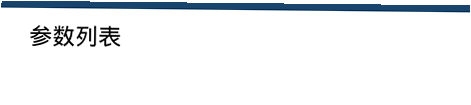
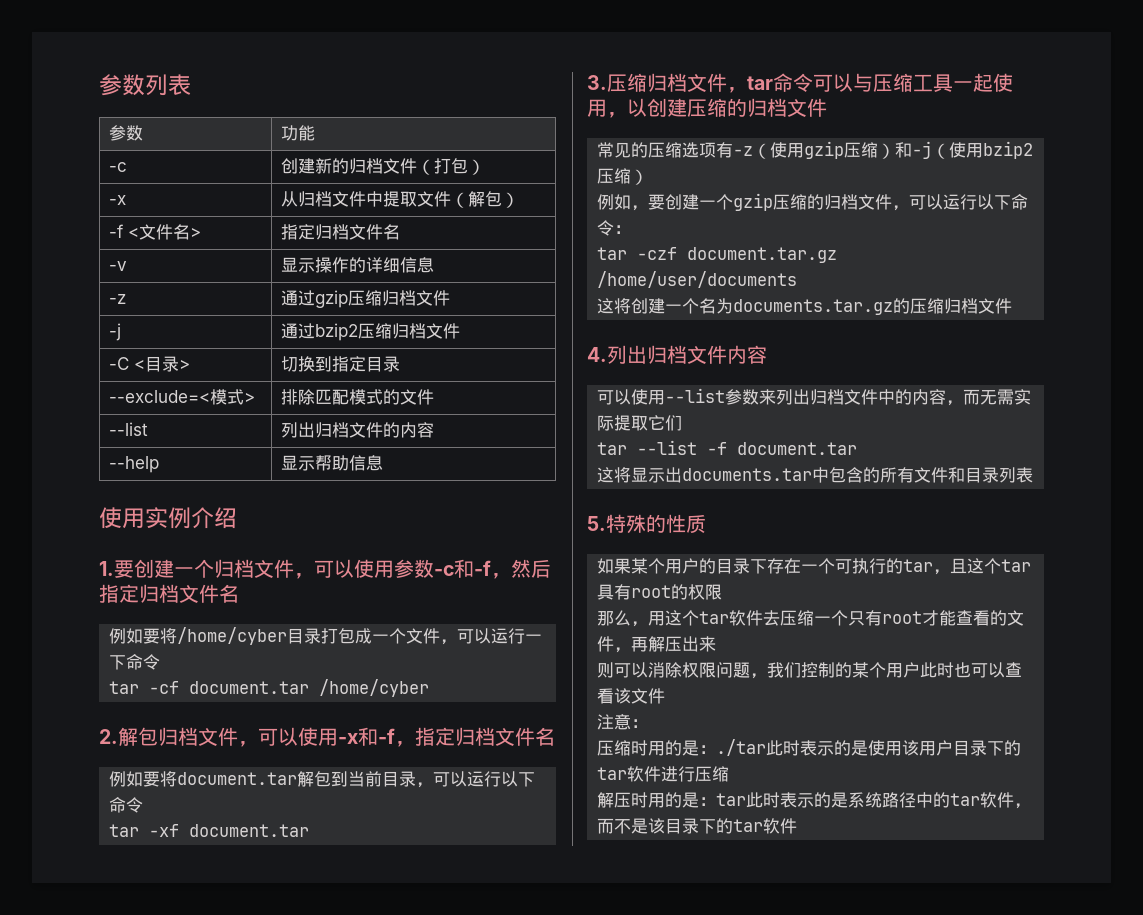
(122, 36) none -> [109,125,144,141] [281,125,316,141] [109,162,128,172] [281,158,486,175] [109,195,127,205] [281,191,520,208] [109,224,202,240] [281,224,401,240] [109,261,128,271] [281,257,435,273] [109,294,127,304] [281,290,451,308] [109,323,122,341] [281,323,461,341] [109,356,191,372] [281,356,401,372] [109,389,256,405] [281,389,435,405] [109,422,149,436] [281,422,435,438] [109,456,160,473] [281,455,384,471] [99,507,237,529] [99,559,551,579] [99,584,239,603] [109,627,543,645] [109,654,161,670] [109,679,430,697] [99,727,555,747] [109,771,536,788] [109,797,144,813] [109,824,310,837] [587,73,1013,93] [587,98,827,118] [597,141,1034,159] [597,168,649,185] [597,193,1029,211] [597,220,632,236] [597,247,838,263] [597,271,798,288] [597,298,1013,315] [587,345,767,364] [597,388,1032,406] [597,415,683,431] [597,440,858,455] [597,467,1034,483] [587,514,706,534] [597,558,1032,575] [597,584,723,600] [597,610,1025,627] [597,636,717,653] [597,662,1023,679] [597,688,666,704] [597,714,649,730] [597,739,1022,756] [597,766,730,782] [597,792,1032,809] [597,818,798,834] // 参数 | 功能 // -c | 创建新的归档文件（打包） // -x | 从归档文件中提取文件（解包） // -f <文件名> | 指定归档文件名 // -v | 显示操作的详细信息 // -z | 通过gzip压缩归档文件 // -j | 通过bzip2压缩归档文件 // -C <目录> | 切换到指定目录 // --exclude=<模式> | 排除匹配模式的文件 // --list | 列出归档文件的内容 // --help | 显示帮助信息 // 使用实例介绍 // 1.要创建一个归档文件，可以使用参数-c和-f，然后指定归档文件名 // 例如要将/home/cyber目录打包成一个文件，可以运行一下命令 // tar -cf document.tar /home/cyber // 2.解包归档文件，可以使用-x和-f，指定归档文件名 // 例如要将document.tar解包到当前目录，可以运行以下命令 // tar -xf document.tar // 3.压缩归档文件，tar命令可以与压缩工具一起使用，以创建压缩的归档文件 // 常见的压缩选项有-z（使用gzip压缩）和-j（使用bzip2压缩） // 例如，要创建一个gzip压缩的归档文件，可以运行以下命令： // tar -czf document.tar.gz /home/user/documents // 这将创建一个名为documents.tar.gz的压缩归档文件 // 4.列出归档文件内容 // 可以使用--list参数来列出归档文件中的内容，而无需实际提取它们 // tar --list -f document.tar // 这将显示出documents.tar中包含的所有文件和目录列表 // 5.特殊的性质 // 如果某个用户的目录下存在一个可执行的tar，且这个tar具有root的权限 // 那么，用这个tar软件去压缩一个只有root才能查看的文件，再解压出来 // 则可以消除权限问题，我们控制的某个用户此时也可以查看该文件 // 注意： // 压缩时用的是：./tar此时表示的是使用该用户目录下的tar软件进行压缩 // 解压时用的是：tar此时表示的是系统路径中的tar软件，而不是该目录下的tar软件

